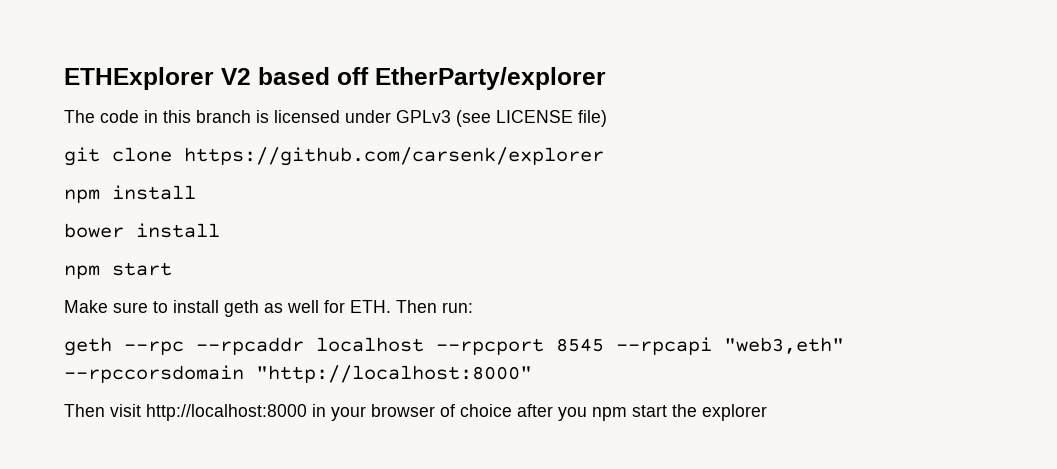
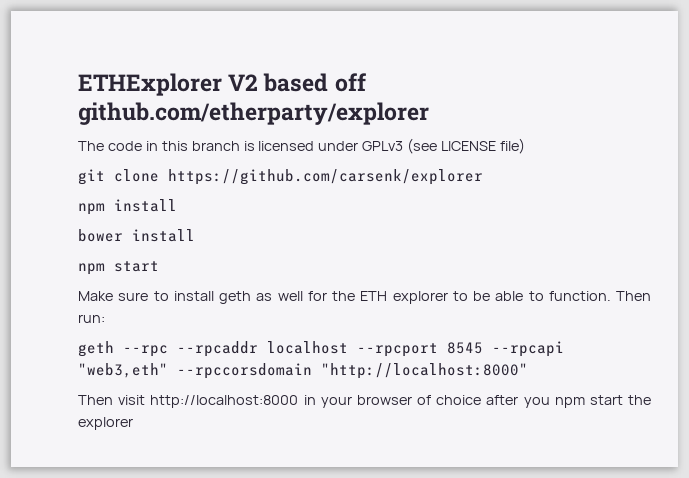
[375,67,606,90] EtherParty/explorer -> [78,102,429,125] github.com/etherparty/explorer
[350,300,391,313] ETH. -> [332,291,611,304] the ETH explorer to be able to function.

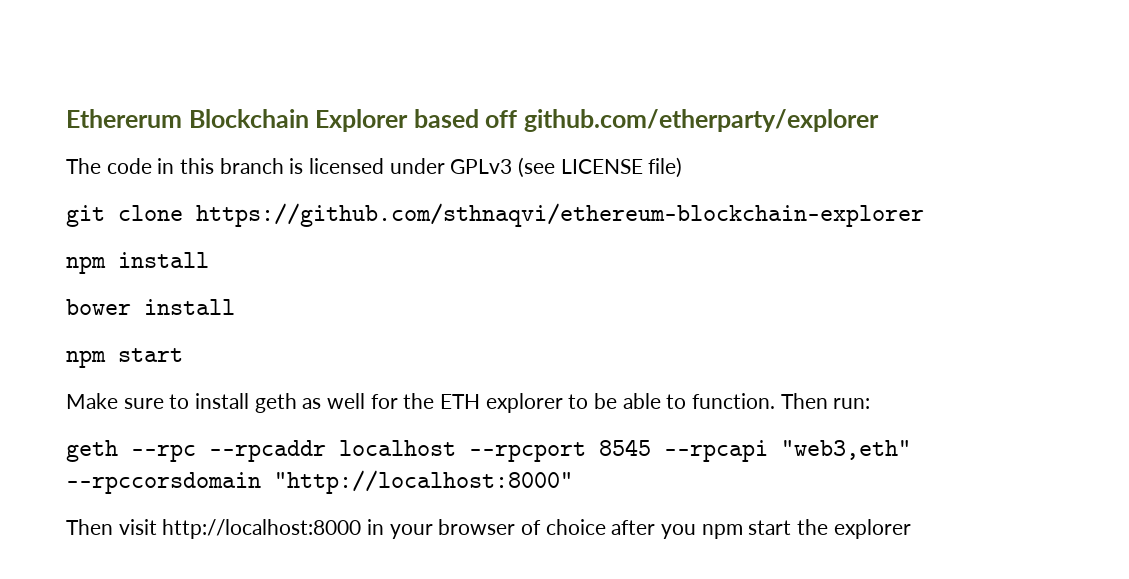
[78,73,259,96] ETHExplorer V2 -> [66,109,409,132] Ethererum Blockchain Explorer
[168,169,483,185] https://github.com/carsenk/explorer -> [196,203,924,227] https://github.com/sthnaqvi/ethereum-blockchain-explorer

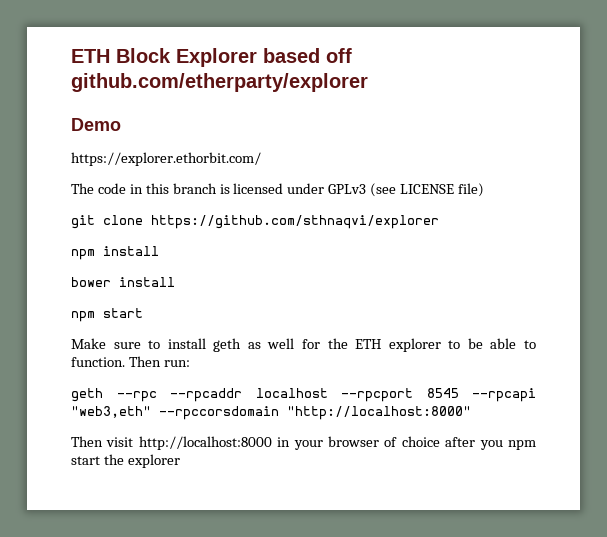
[66,109,309,128] Ethererum Blockchain -> [71,48,171,63] ETH Block
(880, 120) none -> [71,118,121,131] [71,152,261,166] // Demo // https://explorer.ethorbit.com/
[196,203,924,227] https://github.com/sthnaqvi/ethereum-blockchain-explorer -> [151,215,439,229] https://github.com/sthnaqvi/explorer

